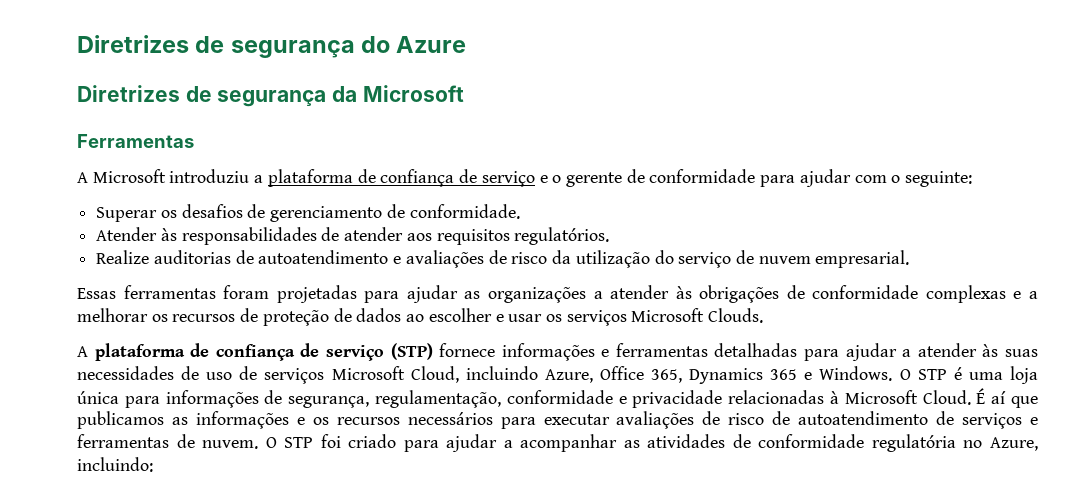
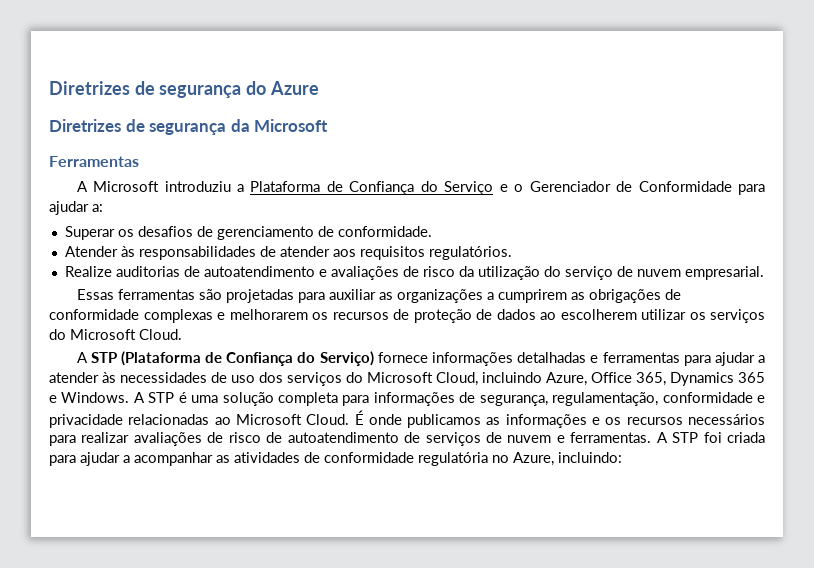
[267,169,973,187] plataforma de confiança de serviço e o gerente de conformidade para ajudar com o seguinte: -> [250,181,765,195] [49,201,103,215] Plataforma de Confiança do Serviço e o Gerenciador de Conformidade para ajudar a:
[223,285,270,299] foram -> [198,289,222,300] são
[406,285,458,303] ajudar -> [328,289,376,300] auxiliar
[610,285,692,299] atender às -> [497,289,585,303] cumprirem as
[1029,291,1038,299] [77,308,148,322] a melhorar -> [229,309,308,320] melhorarem
[428,308,764,326] [77,343,433,361] escolher e usar os serviços Microsoft Clouds. // A plataforma de confiança de serviço (STP) -> [560,309,765,323] [49,329,182,340] [76,351,374,366] escolherem utilizar os serviços do Microsoft Cloud. // A STP (Plataforma de Confiança do Serviço)
[601,343,798,357] e ferramentas detalhadas -> [517,352,680,363] detalhadas e ferramentas
[1005,349,1039,357] suas -> (116, 377) none
[239,366,325,384] de serviços -> [259,372,363,386] dos serviços do
[899,369,911,380] O -> [133,392,145,403] A
[1009,366,1038,384] [77,391,119,404] loja única -> [222,392,338,406] solução completa
[829,391,839,404] à -> [214,417,231,425] ao
[991,391,1038,408] aí que -> [368,414,402,425] onde
[543,414,610,425] executar -> [81,432,130,443] realizar
[1030,417,1038,425] [77,434,277,449] e ferramentas de nuvem. O -> [485,432,668,443] de nuvem e ferramentas. A
[348,434,397,448] criado -> [727,432,765,443] criada

